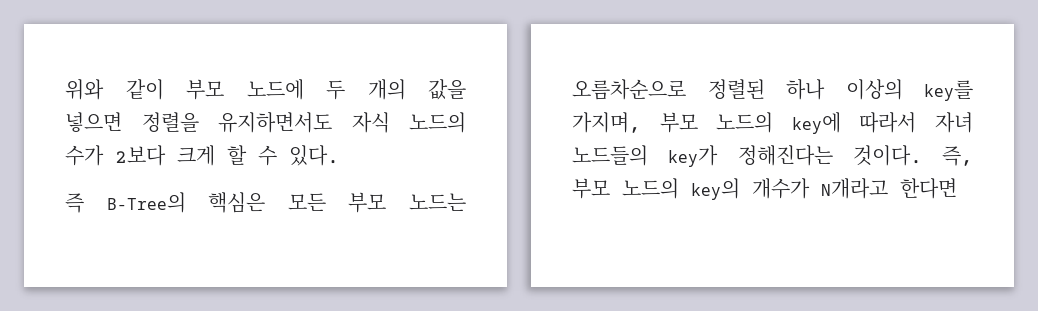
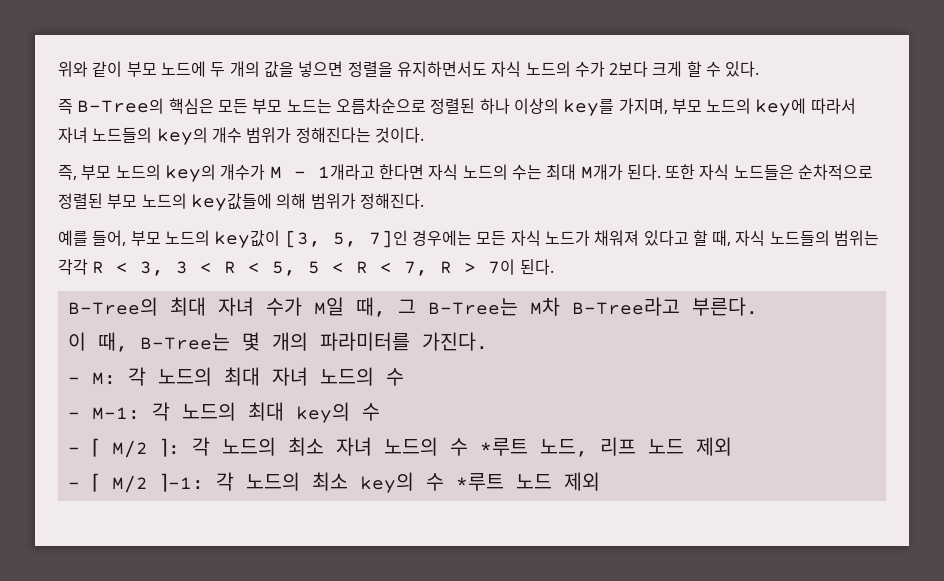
[668,145,719,167] key가 -> [156,127,292,145] key의 개수 범위가
(922, 155) none -> (424, 135) //
[821,178,957,199] N개라고 한다면 -> [269,164,874,180] [58,193,424,211] [58,230,880,248] [58,259,554,276] [67,297,758,317] [67,332,488,352] [67,367,404,386] [67,402,380,423] [67,437,732,458] [67,472,600,493] M - 1개라고 한다면 자식 노드의 수는 최대 M개가 된다. 또한 자식 노드들은 순차적으로 정렬된 부모 노드의 key값들에 의해 범위가 정해진다. // 예를 들어, 부모 노드의 key값이 [3, 5, 7]인 경우에는 모든 자식 노드가 채워져 있다고 할 때, 자식 노드들의 범위는 각각 R < 3, 3 < R < 5, 5 < R < 7, R > 7이 된다. // B-Tree의 최대 자녀 수가 M일 때, 그 B-Tree는 M차 B-Tree라고 부른다. // 이 때, B-Tree는 몇 개의 파라미터를 가진다. // - M: 각 노드의 최대 자녀 노드의 수 // - M-1: 각 노드의 최대 key의 수 // - ⌈ M/2 ⌉: 각 노드의 최소 자녀 노드의 수 *루트 노드, 리프 노드 제외 // - ⌈ M/2 ⌉-1: 각 노드의 최소 key의 수 *루트 노드 제외

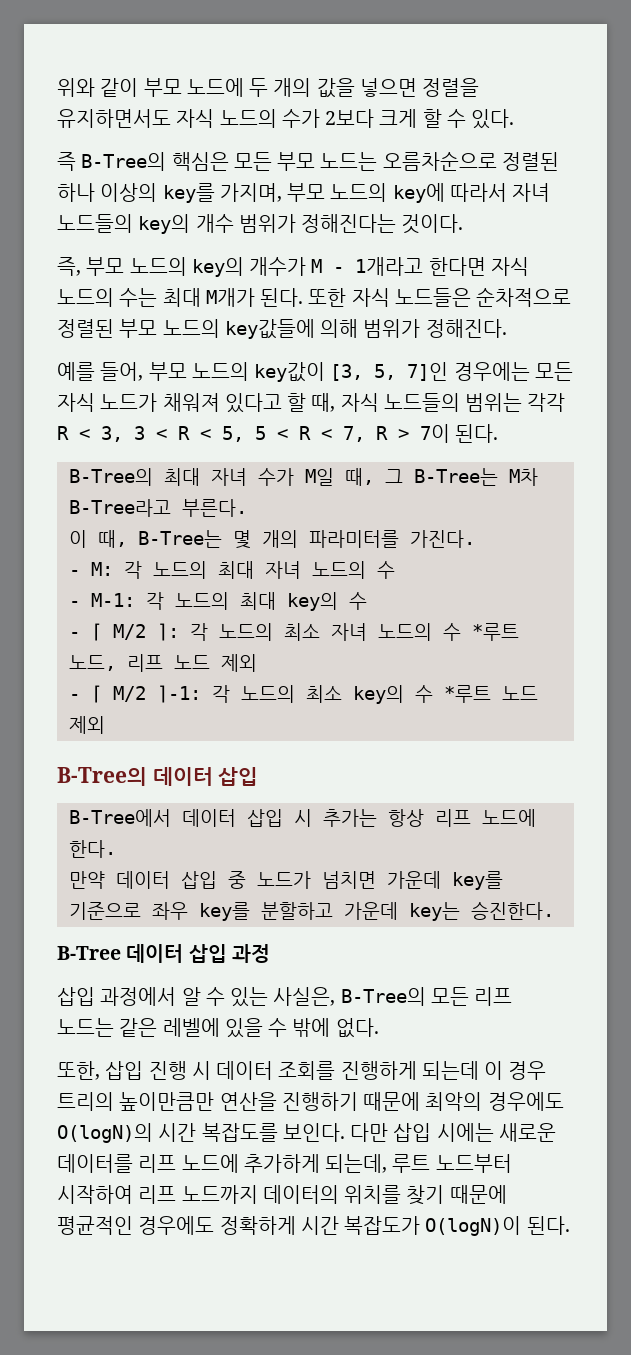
(600, 481) none -> [57,767,259,786] [68,809,536,827] [68,840,116,858] [68,871,503,890] [68,901,554,921] [57,944,270,963] [57,987,513,1007] [57,1018,379,1038] [57,1061,547,1080] [57,1092,564,1111] [57,1123,556,1143] [57,1154,512,1173] [57,1185,507,1205] [57,1216,570,1236] // B-Tree의 데이터 삽입 // B-Tree에서 데이터 삽입 시 추가는 항상 리프 노드에 한다. // 만약 데이터 삽입 중 노드가 넘치면 가운데 key를 기준으로 좌우 key를 분할하고 가운데 key는 승진한다. // B-Tree 데이터 삽입 과정 // 삽입 과정에서 알 수 있는 사실은, B-Tree의 모든 리프 노드는 같은 레벨에 있을 수 밖에 없다. // 또한, 삽입 진행 시 데이터 조회를 진행하게 되는데 이 경우 트리의 높이만큼만 연산을 진행하기 때문에 최악의 경우에도 O(logN)의 시간 복잡도를 보인다. 다만 삽입 시에는 새로운 데이터를 리프 노드에 추가하게 되는데, 루트 노드부터 시작하여 리프 노드까지 데이터의 위치를 찾기 때문에 평균적인 경우에도 정확하게 시간 복잡도가 O(logN)이 된다.

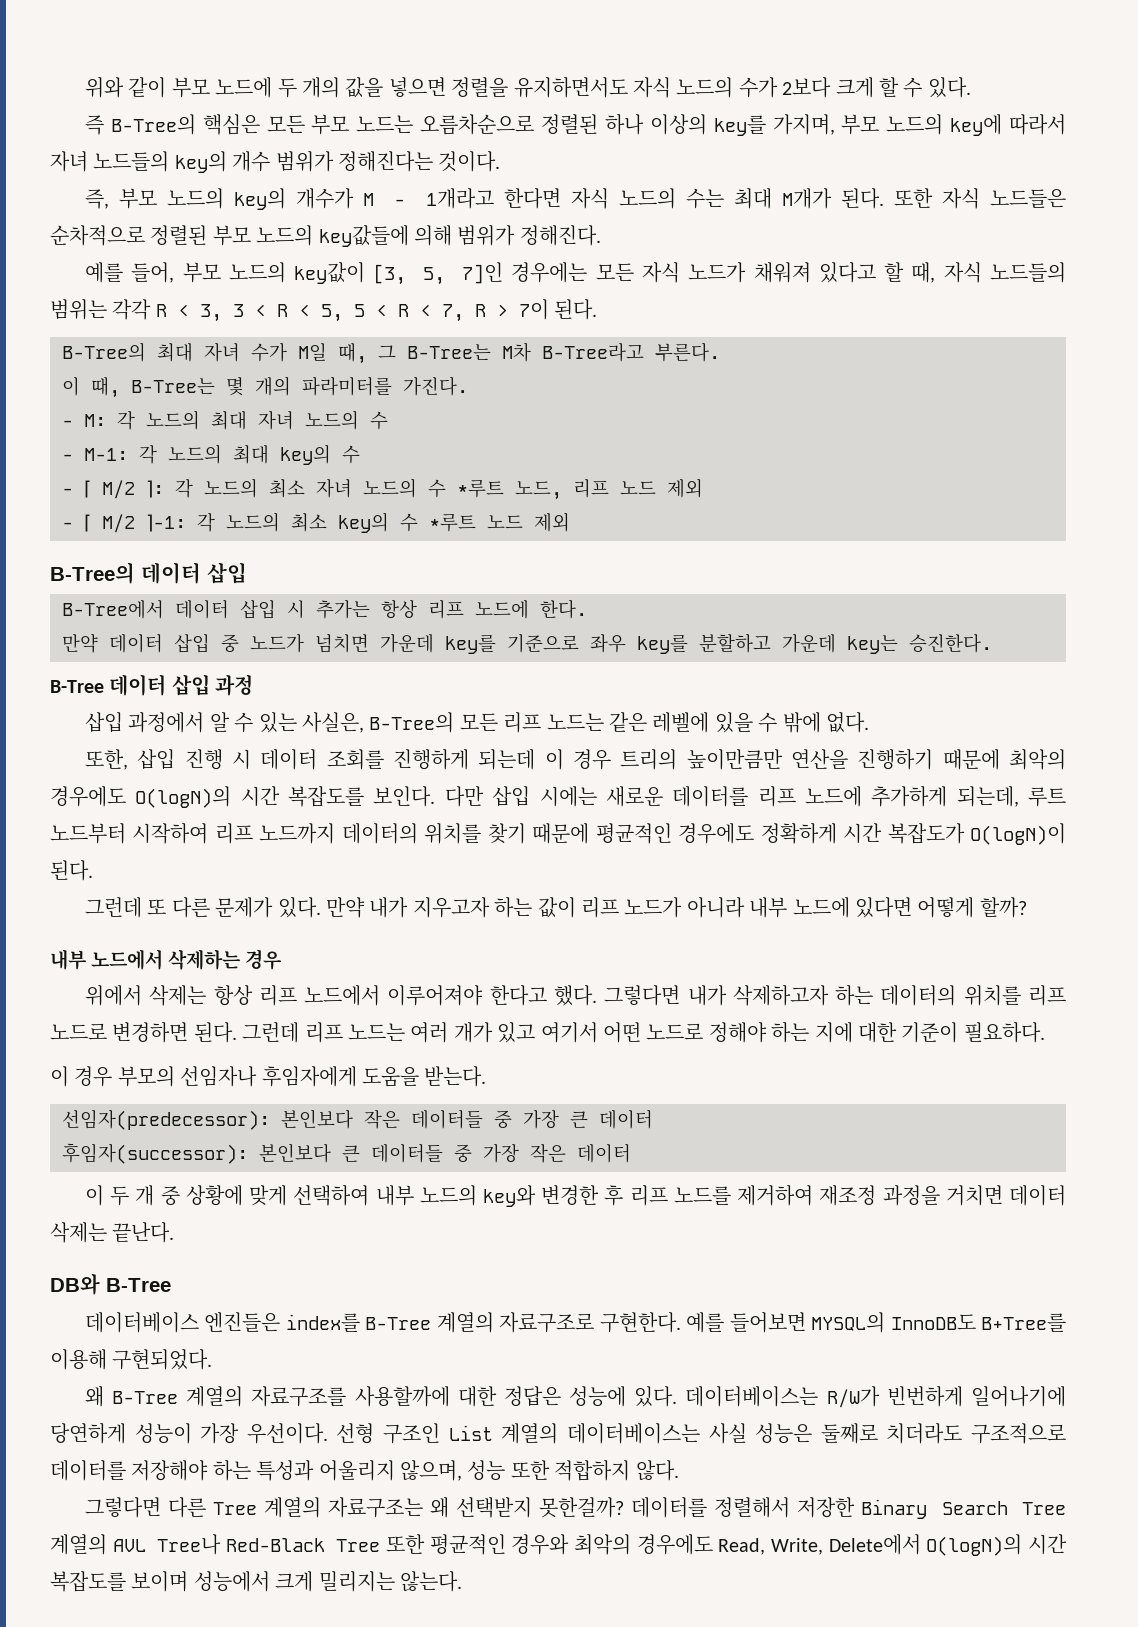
(570, 1225) none -> [84,897,1027,918] [50,949,283,970] [84,985,1066,1006] [50,1022,1045,1043] [50,1066,487,1087] [62,1109,653,1130] [62,1143,631,1164] [84,1185,1066,1207] [50,1222,175,1243] [50,1274,171,1295] [84,1312,1066,1333] [50,1349,213,1370] [84,1386,1066,1408] [50,1423,1067,1444] [50,1460,679,1481] [84,1497,1066,1519] [50,1534,1067,1556] [50,1571,462,1592] // 그런데 또 다른 문제가 있다. 만약 내가 지우고자 하는 값이 리프 노드가 아니라 내부 노드에 있다면 어떻게 할까? // 내부 노드에서 삭제하는 경우 // 위에서 삭제는 항상 리프 노드에서 이루어져야 한다고 했다. 그렇다면 내가 삭제하고자 하는 데이터의 위치를 리프 노드로 변경하면 된다. 그런데 리프 노드는 여러 개가 있고 여기서 어떤 노드로 정해야 하는 지에 대한 기준이 필요하다. // 이 경우 부모의 선임자나 후임자에게 도움을 받는다. // 선임자(predecessor): 본인보다 작은 데이터들 중 가장 큰 데이터 // 후임자(successor): 본인보다 큰 데이터들 중 가장 작은 데이터 // 이 두 개 중 상황에 맞게 선택하여 내부 노드의 key와 변경한 후 리프 노드를 제거하여 재조정 과정을 거치면 데이터 삭제는 끝난다. // DB와 B-Tree // 데이터베이스 엔진들은 index를 B-Tree 계열의 자료구조로 구현한다. 예를 들어보면 MYSQL의 InnoDB도 B+Tree를 이용해 구현되었다. // 왜 B-Tree 계열의 자료구조를 사용할까에 대한 정답은 성능에 있다. 데이터베이스는 R/W가 빈번하게 일어나기에 당연하게 성능이 가장 우선이다. 선형 구조인 List 계열의 데이터베이스는 사실 성능은 둘째로 치더라도 구조적으로 데이터를 저장해야 하는 특성과 어울리지 않으며, 성능 또한 적합하지 않다. // 그렇다면 다른 Tree 계열의 자료구조는 왜 선택받지 못한걸까? 데이터를 정렬해서 저장한 Binary Search Tree 계열의 AVL Tree나 Red-Black Tree 또한 평균적인 경우와 최악의 경우에도 Read, Write, Delete에서 O(logN)의 시간 복잡도를 보이며 성능에서 크게 밀리지는 않는다.

